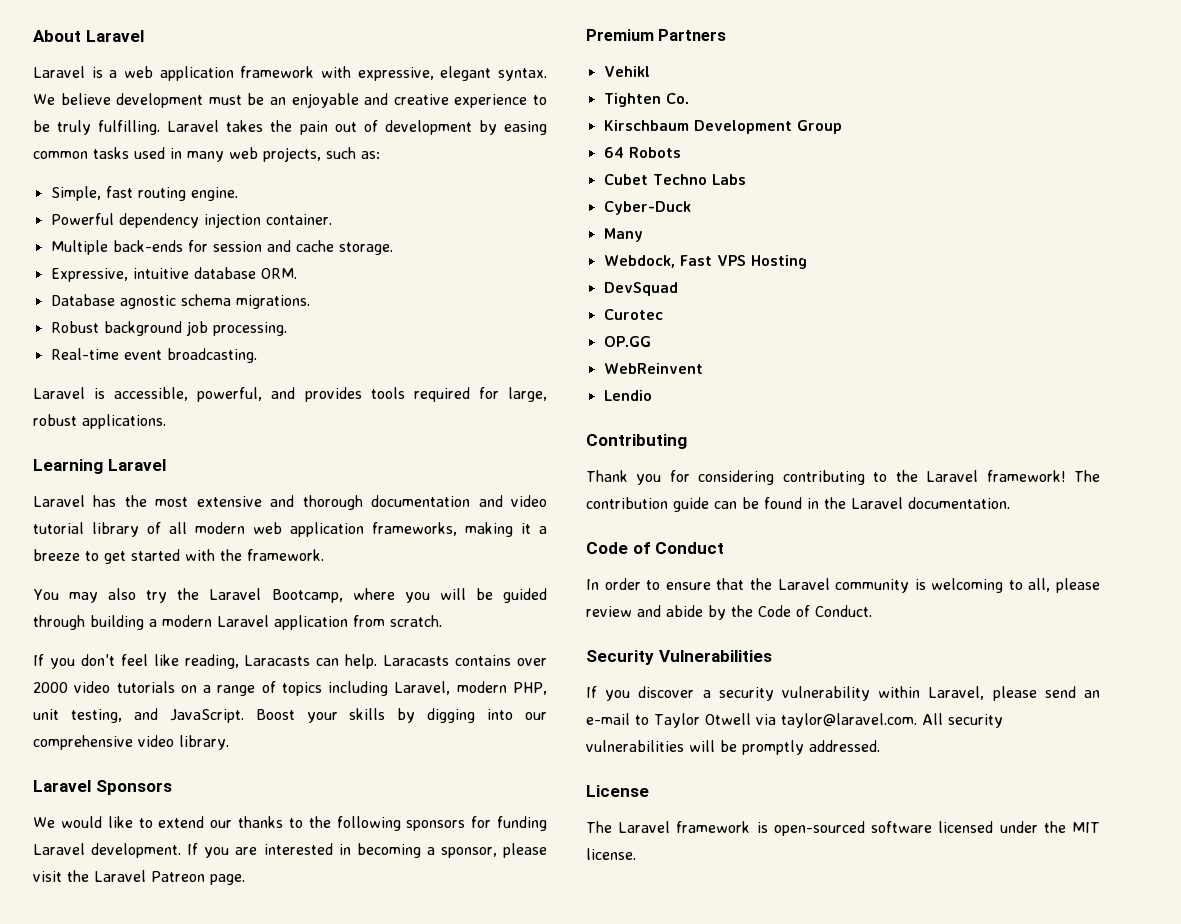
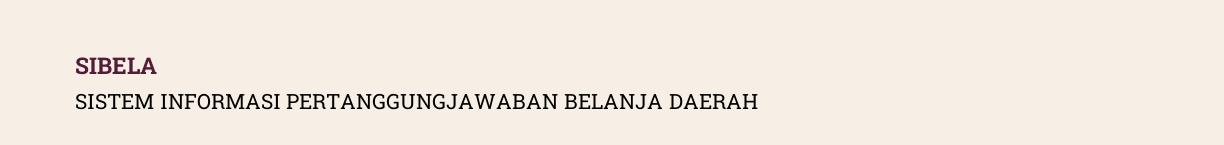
[33,30,144,42] [33,66,548,81] [33,93,547,108] [33,120,547,135] [33,147,380,162] [50,186,238,201] [50,213,332,228] [50,240,393,255] [50,267,297,282] [50,294,310,309] [50,321,287,336] [50,348,257,363] [33,387,547,402] [33,414,166,429] [33,459,166,474] [33,495,547,510] [33,522,547,537] [33,549,324,564] [33,588,548,603] [33,615,442,630] [33,654,548,669] [33,681,547,696] [33,708,547,723] [33,735,229,750] [33,780,172,795] [33,816,547,831] [33,843,548,858] [33,870,245,885] [586,29,727,41] [603,66,650,77] [603,93,689,107] [603,120,842,134] [603,147,681,158] [603,174,746,185] [603,201,691,215] [603,228,643,242] [603,255,807,269] [603,282,678,296] [603,309,663,320] [603,336,651,347] [603,363,703,374] [603,390,652,401] [586,434,687,449] [586,470,1100,485] [586,497,1010,512] [586,542,725,554] [586,578,1100,593] [586,605,872,620] [586,650,772,665] [586,686,1100,701] [586,713,1003,728] [586,740,880,755] [586,785,649,797] [586,821,1100,836] [586,848,636,860] About Laravel // Laravel is a web application framework with expressive, elegant syntax. We believe development must be an enjoyable and creative experience to be truly fulfilling. Laravel takes the pain out of development by easing common tasks used in many web projects, such as: // Simple, fast routing engine. // Powerful dependency injection container. // Multiple back-ends for session and cache storage. // Expressive, intuitive database ORM. // Database agnostic schema migrations. // Robust background job processing. // Real-time event broadcasting. // Laravel is accessible, powerful, and provides tools required for large, robust applications. // Learning Laravel // Laravel has the most extensive and thorough documentation and video tutorial library of all modern web application frameworks, making it a breeze to get started with the framework. // You may also try the Laravel Bootcamp, where you will be guided through building a modern Laravel application from scratch. // If you don't feel like reading, Laracasts can help. Laracasts contains over 2000 video tutorials on a range of topics including Laravel, modern PHP, unit testing, and JavaScript. Boost your skills by digging into our comprehensive video library. // Laravel Sponsors // We would like to extend our thanks to the following sponsors for funding Laravel development. If you are interested in becoming a sponsor, please visit the Laravel Patreon page. // Premium Partners // Vehikl // Tighten Co. // Kirschbaum Development Group // 64 Robots // Cubet Techno Labs // Cyber-Duck // Many // Webdock, Fast VPS Hosting // DevSquad // Curotec // OP.GG // WebReinvent // Lendio // Contributing // Thank you for considering contributing to the Laravel framework! The contribution guide can be found in the Laravel documentation. // Code of Conduct // In order to ensure that the Laravel community is welcoming to all, please review and abide by the Code of Conduct. // Security Vulnerabilities // If you discover a security vulnerability within Laravel, please send an e-mail to Taylor Otwell via taylor@laravel.com. All security vulnerabilities will be promptly addressed. // License // The Laravel framework is open-sourced software licensed under the MIT license. -> [75,57,157,75] [75,93,758,110] SIBELA // SISTEM INFORMASI PERTANGGUNGJAWABAN BELANJA DAERAH

